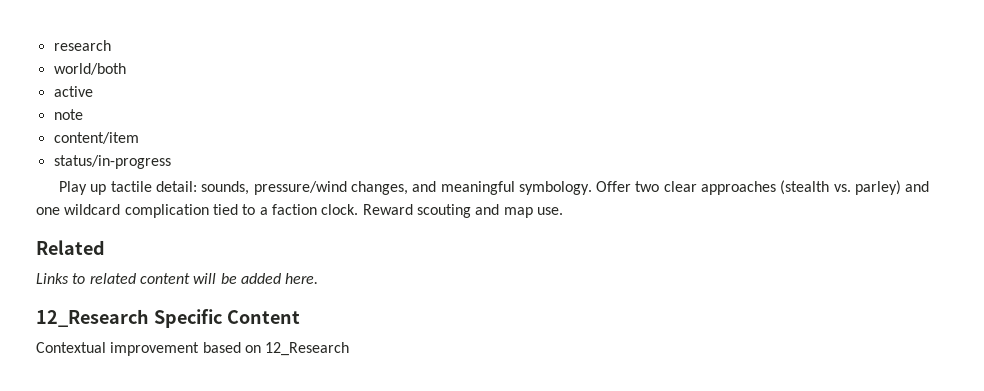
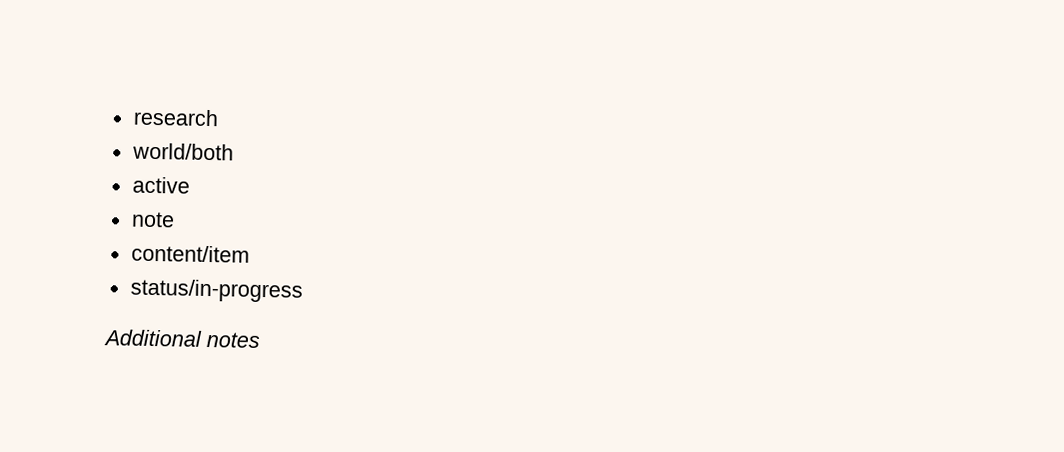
[58,180,930,195] [36,204,563,218] [36,240,105,255] [36,273,319,284] [36,309,300,328] [36,342,350,356] Play up tactile detail: sounds, pressure/wind changes, and meaningful symbology. Offer two clear approaches (stealth vs. parley) and one wildcard complication tied to a faction clock. Reward scouting and map use. // Related // Links to related content will be added here. // 12_Research Specific Content // Contextual improvement based on 12_Research -> [103,329,260,348] Additional notes

